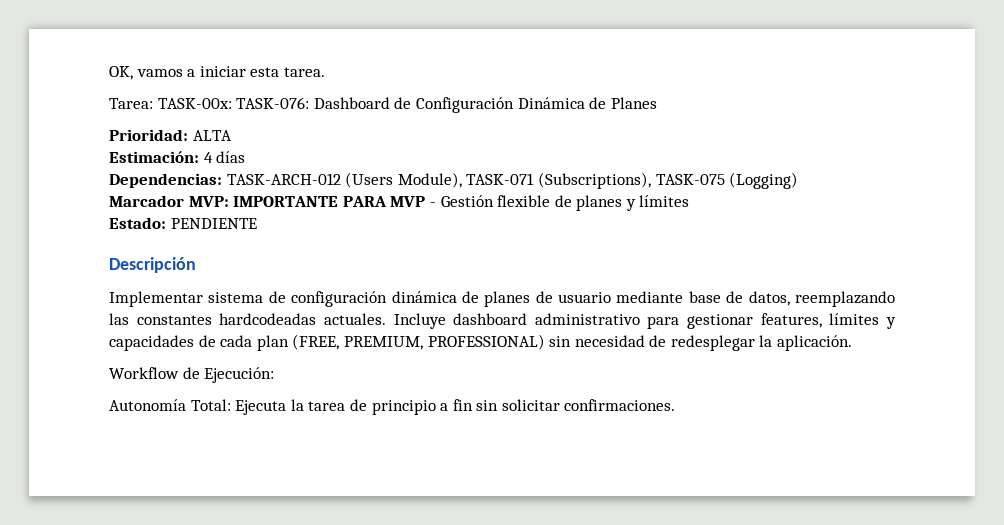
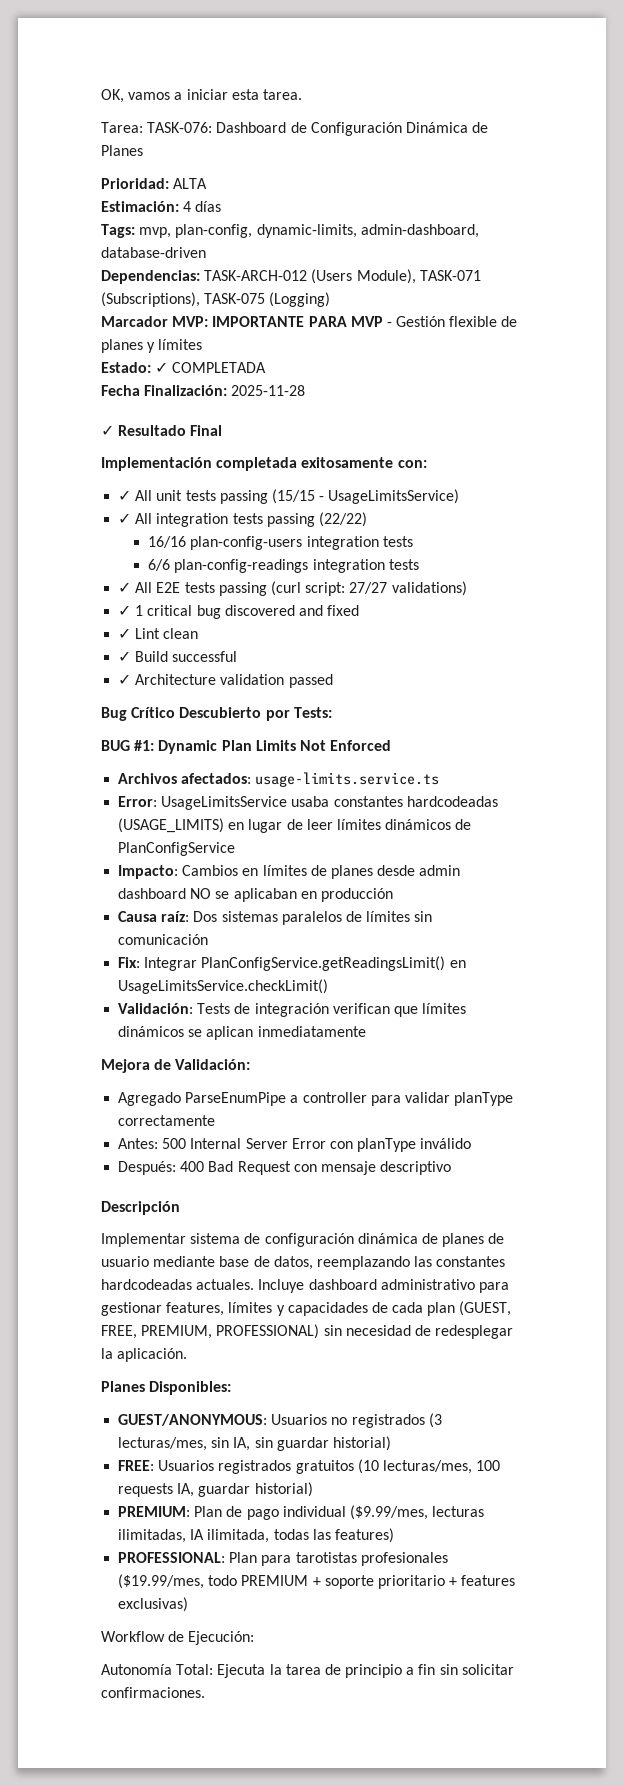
[157,98,232,109] TASK-00x: -> (143, 127) none
(246, 157) none -> [101,224,479,238] [101,247,206,258] // Tags: mvp, plan-config, dynamic-limits, admin-dashboard, database-driven
[170,218,257,229] PENDIENTE -> [155,362,267,373] [101,385,306,396] [101,425,223,436] [101,457,427,471] [118,489,460,504] [118,512,367,527] [148,536,413,550] [148,559,419,573] [118,581,467,596] [118,605,360,619] [118,628,199,639] [118,651,238,662] [118,674,333,688] [101,707,332,721] [101,740,392,754] [118,772,440,787] [118,796,498,810] [118,818,472,833] [118,842,236,856] [118,865,461,879] [118,888,393,902] [118,911,433,925] [118,934,209,945] [118,956,466,971] [118,979,329,994] [118,1003,467,1017] [118,1026,366,1040] [101,1059,251,1073] [118,1092,514,1106] [118,1115,216,1126] [118,1138,472,1152] [118,1161,452,1175] ✓ COMPLETADA // Fecha Finalización: 2025-11-28 // ✓ Resultado Final // Implementación completada exitosamente con: // ✓ All unit tests passing (15/15 - UsageLimitsService) // ✓ All integration tests passing (22/22) // 16/16 plan-config-users integration tests // 6/6 plan-config-readings integration tests // ✓ All E2E tests passing (curl script: 27/27 validations) // ✓ 1 critical bug discovered and fixed // ✓ Lint clean // ✓ Build successful // ✓ Architecture validation passed // Bug Crítico Descubierto por Tests: // BUG #1: Dynamic Plan Limits Not Enforced // Archivos afectados: usage-limits.service.ts // Error: UsageLimitsService usaba constantes hardcodeadas (USAGE_LIMITS) en lugar de leer límites dinámicos de PlanConfigService // Impacto: Cambios en límites de planes desde admin dashboard NO se aplicaban en producción // Causa raíz: Dos sistemas paralelos de límites sin comunicación // Fix: Integrar PlanConfigService.getReadingsLimit() en UsageLimitsService.checkLimit() // Validación: Tests de integración verifican que límites dinámicos se aplican inmediatamente // Mejora de Validación: // Agregado ParseEnumPipe a controller para validar planType correctamente // Antes: 500 Internal Server Error con planType inválido // Después: 400 Bad Request con mensaje descriptivo
[292,334,340,350] (FREE, -> [459,1301,512,1316] [101,1325,137,1339] (GUEST, FREE,
(853, 343) none -> [101,1381,232,1395] [118,1413,442,1428] [118,1436,391,1451] [118,1459,501,1474] [118,1482,313,1497] [118,1505,485,1520] [118,1528,394,1543] [118,1552,448,1566] [118,1574,516,1589] [118,1597,189,1612] // Planes Disponibles: // GUEST/ANONYMOUS: Usuarios no registrados (3 lecturas/mes, sin IA, sin guardar historial) // FREE: Usuarios registrados gratuitos (10 lecturas/mes, 100 requests IA, guardar historial) // PREMIUM: Plan de pago individual ($9.99/mes, lecturas ilimitadas, IA ilimitada, todas las features) // PROFESSIONAL: Plan para tarotistas profesionales ($19.99/mes, todo PREMIUM + soporte prioritario + features exclusivas)

